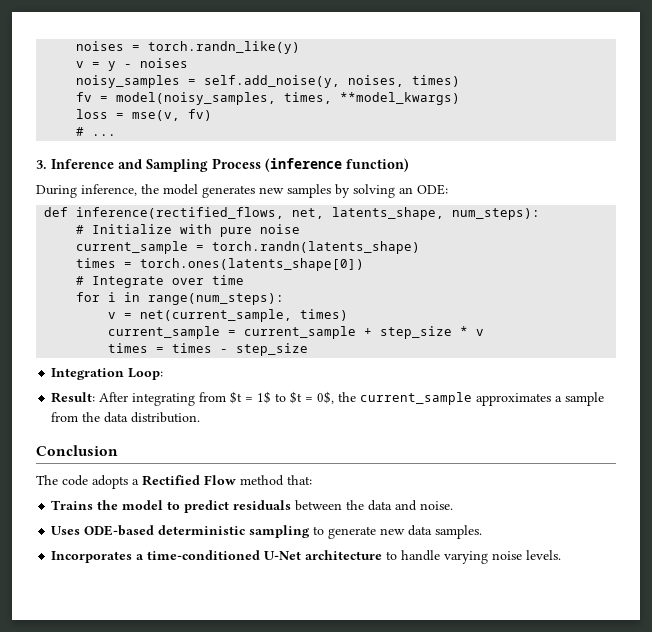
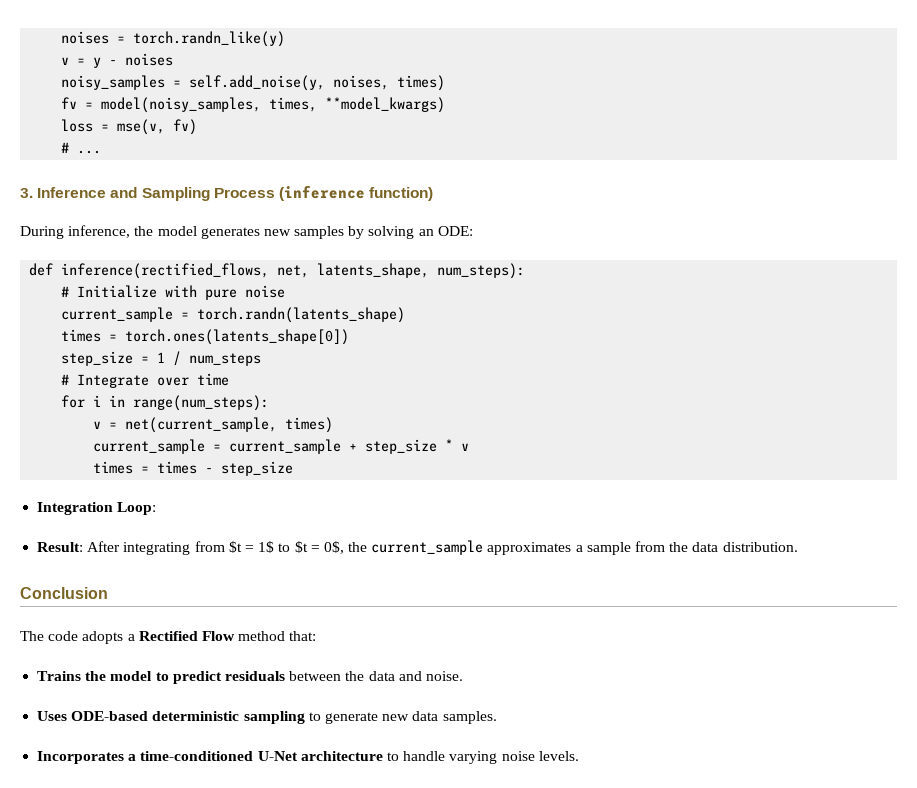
(365, 264) none -> [61,351,262,366] // step_size = 1 / num_steps

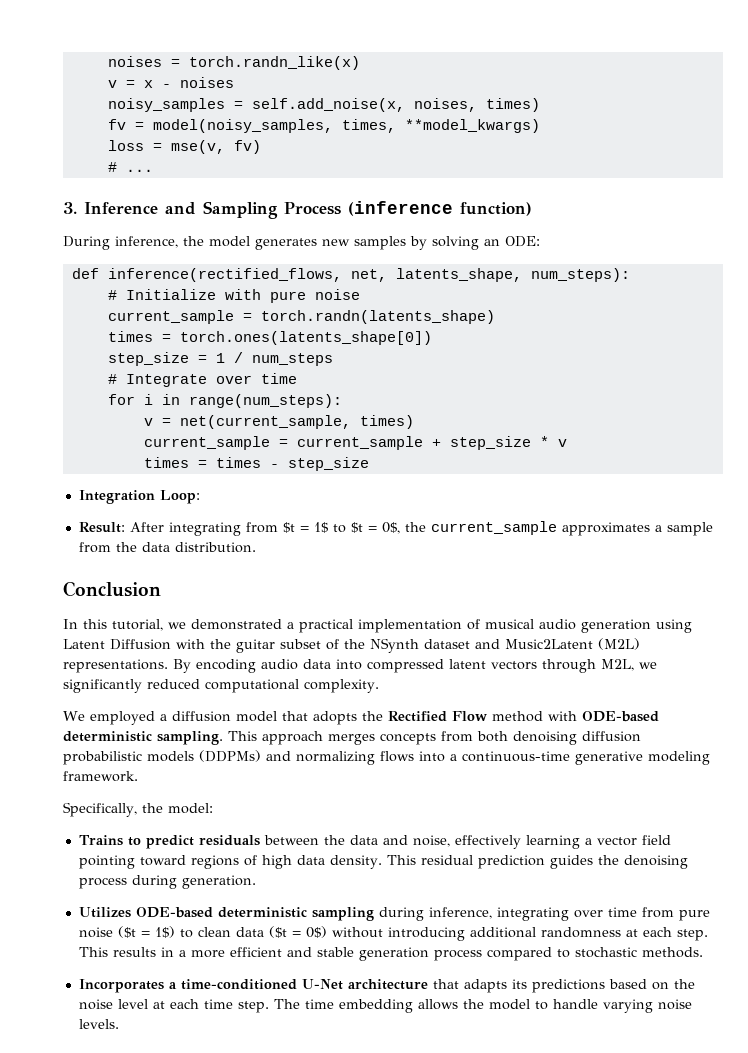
[133,31,286,47] [61,57,102,68] torch.randn_like(y) // v = y -> [188,56,360,70] [107,80,153,88] torch.randn_like(x) // v = x
[189,75,326,91] self.add_noise(y, -> [251,98,405,112] self.add_noise(x,
[20,631,317,644] The code adopts a Rectified Flow method that: -> [63,619,692,633] [63,638,640,653] [63,659,657,673] [63,679,379,693] [63,711,659,725] [63,731,641,745] [63,750,710,765] [63,771,138,782] [63,802,213,817] In this tutorial, we demonstrated a practical implementation of musical audio generation using Latent Diffusion with the guitar subset of the NSynth dataset and Music2Latent (M2L) representations. By encoding audio data into compressed latent vectors through M2L, we significantly reduced computational complexity. // We employed a diffusion model that adopts the Rectified Flow method with ODE-based deterministic sampling. This approach merges concepts from both denoising diffusion probabilistic models (DDPMs) and normalizing flows into a continuous-time generative modeling framework. // Specifically, the model:
[85,671,153,681] the model -> (123, 840) none
[425,671,463,681] [37,711,497,724] noise. // Uses ODE-based deterministic sampling to generate new data samples. -> [412,835,671,849] [78,855,688,869] [78,875,256,889] [78,907,710,921] [78,926,708,941] [78,947,703,961] noise, effectively learning a vector field pointing toward regions of high data density. This residual prediction guides the denoising process during generation. // Utilizes ODE-based deterministic sampling during inference, integrating over time from pure noise ($t = 1$) to clean data ($t = 0$) without introducing additional randomness at each step. This results in a more efficient and stable generation process compared to stochastic methods.
(383, 756) none -> [432,979,695,993] [78,999,530,1013] that adapts its predictions based on the noise level at each time step. The time embedding allows the model

